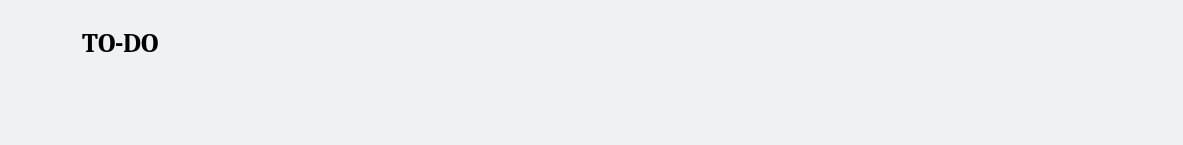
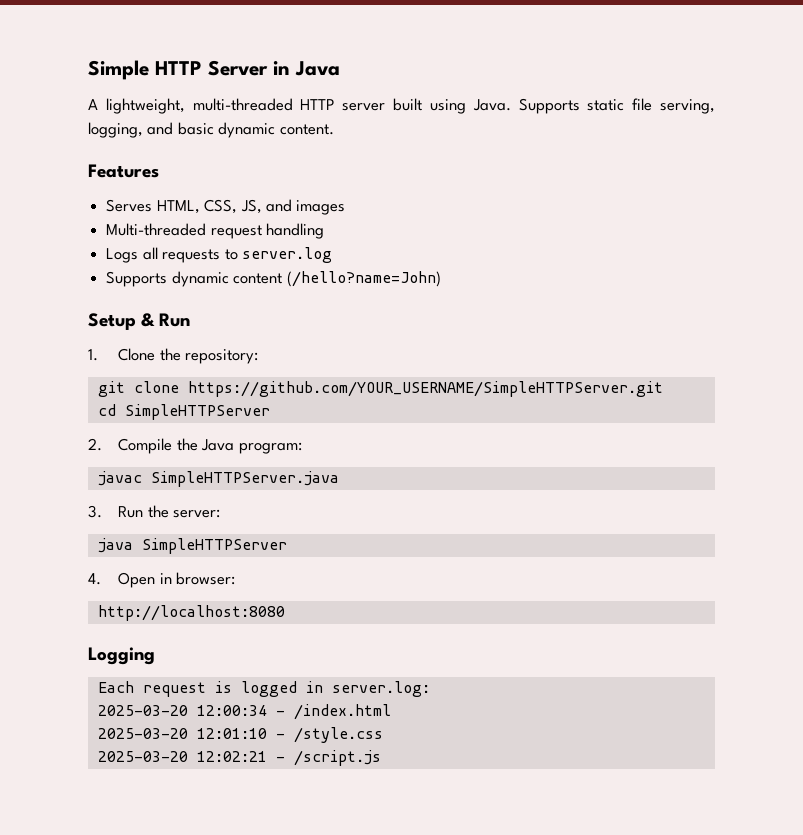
[82,34,158,52] TO-DO -> [88,60,340,80] [88,98,715,114] [88,122,334,138] [88,164,159,178] [106,199,346,215] [106,223,325,239] [106,247,332,263] [106,271,441,287] [88,313,191,330] [88,348,259,364] [97,381,663,397] [97,404,270,420] [88,438,302,454] [97,471,339,487] [88,505,221,518] [97,538,287,554] [88,572,236,588] [97,605,285,621] [88,647,155,665] [97,681,430,697] [97,704,391,720] [97,727,383,743] [97,750,381,766] Simple HTTP Server in Java // A lightweight, multi-threaded HTTP server built using Java. Supports static file serving, logging, and basic dynamic content. // Features // Serves HTML, CSS, JS, and images // Multi-threaded request handling // Logs all requests to server.log // Supports dynamic content (/hello?name=John) // Setup & Run // 1. Clone the repository: // git clone https://github.com/YOUR_USERNAME/SimpleHTTPServer.git // cd SimpleHTTPServer // 2. Compile the Java program: // javac SimpleHTTPServer.java // 3. Run the server: // java SimpleHTTPServer // 4. Open in browser: // http://localhost:8080 // Logging // Each request is logged in server.log: // 2025-03-20 12:00:34 - /index.html // 2025-03-20 12:01:10 - /style.css // 2025-03-20 12:02:21 - /script.js

